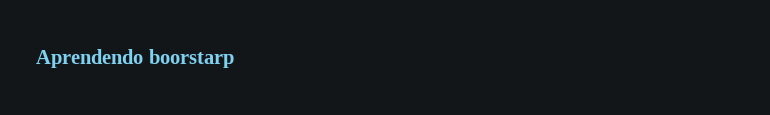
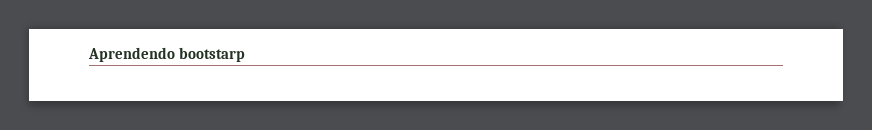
[148,49,234,68] boorstarp -> [178,47,245,62] bootstarp

